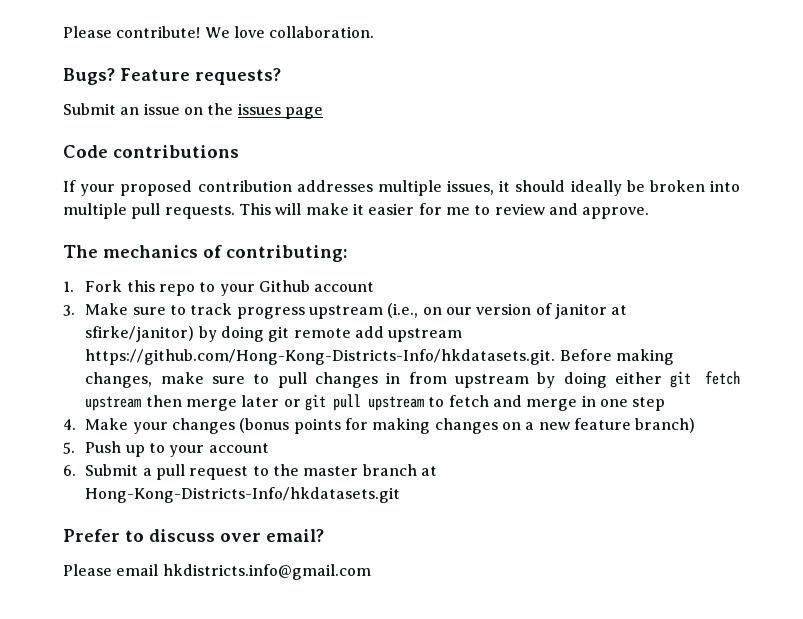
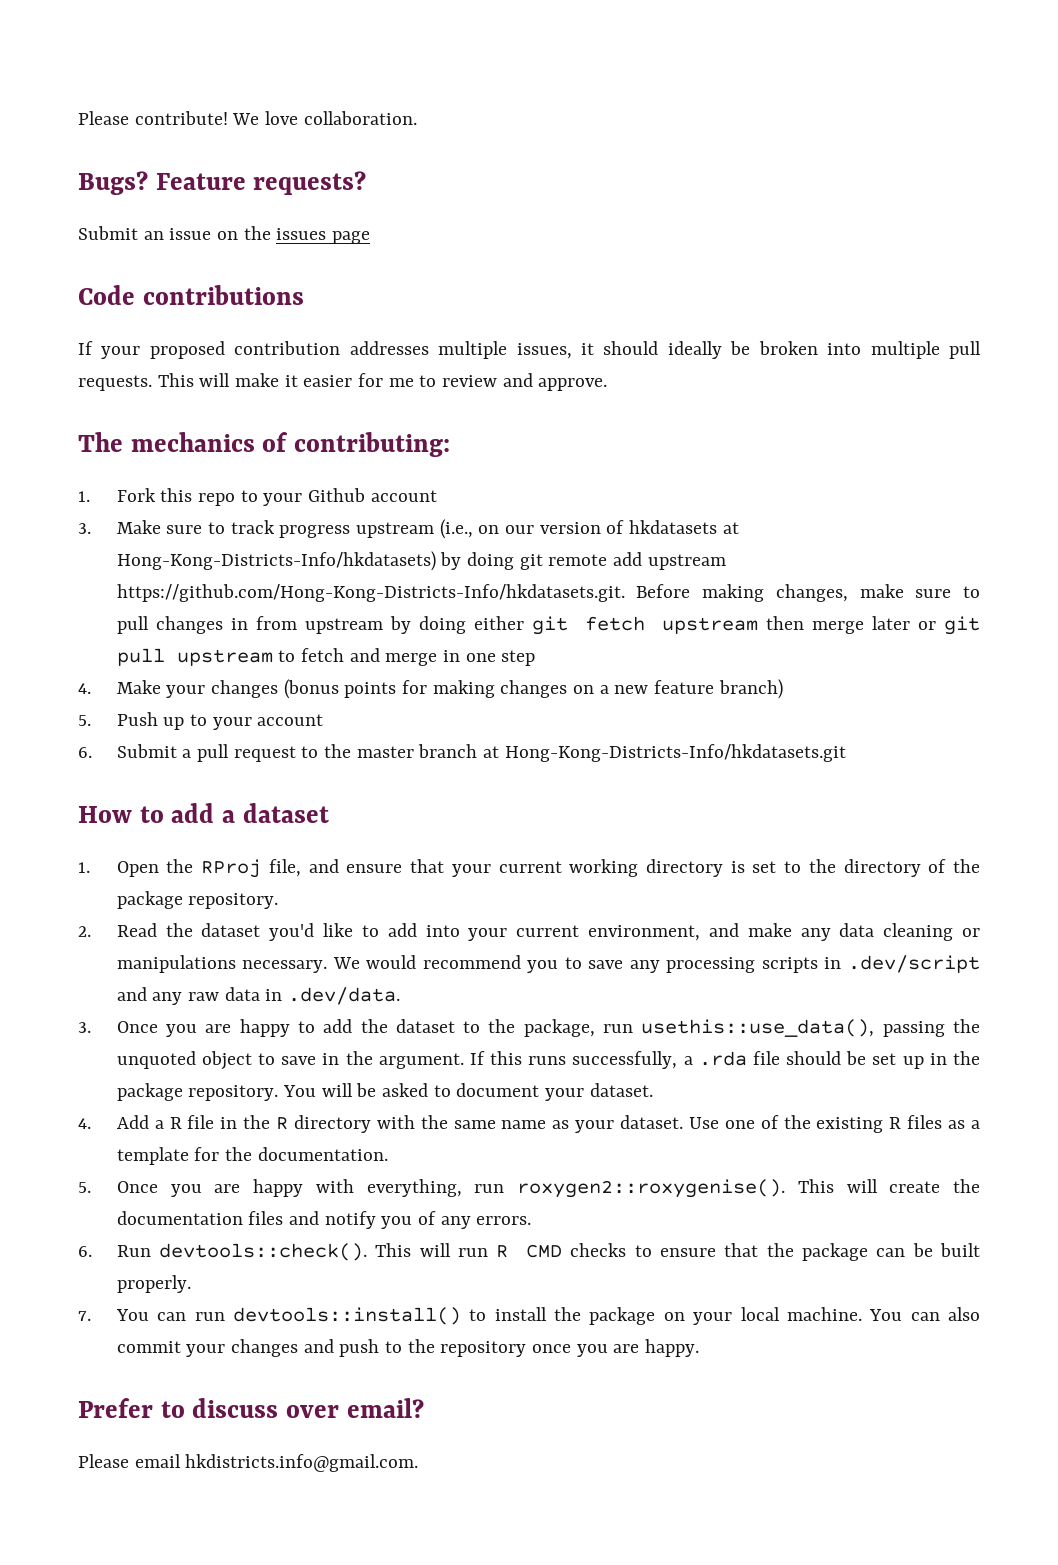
[554,303,628,319] [85,326,195,342] janitor at sfirke/janitor) -> [629,520,739,534] [116,551,436,571] hkdatasets at Hong-Kong-Districts-Info/hkdatasets)
(401, 495) none -> [78,803,329,823] [78,859,980,878] [116,891,279,909] [78,923,980,941] [116,955,981,973] [116,987,401,1005] [78,1019,980,1037] [116,1051,980,1070] [116,1083,653,1101] [78,1115,981,1133] [116,1147,388,1165] [78,1179,980,1198] [116,1211,532,1229] [78,1243,980,1261] [116,1275,191,1293] [78,1307,981,1325] [116,1339,700,1357] // How to add a dataset // 1. Open the RProj file, and ensure that your current working directory is set to the directory of the package repository. // 2. Read the dataset you'd like to add into your current environment, and make any data cleaning or manipulations necessary. We would recommend you to save any processing scripts in .dev/script and any raw data in .dev/data. // 3. Once you are happy to add the dataset to the package, run usethis::use_data(), passing the unquoted object to save in the argument. If this runs successfully, a .rda file should be set up in the package repository. You will be asked to document your dataset. // 4. Add a R file in the R directory with the same name as your dataset. Use one of the existing R files as a template for the documentation. // 5. Once you are happy with everything, run roxygen2::roxygenise(). This will create the documentation files and notify you of any errors. // 6. Run devtools::check(). This will run R CMD checks to ensure that the package can be built properly. // 7. You can run devtools::install() to install the package on your local machine. You can also commit your changes and push to the repository once you are happy.
[162,564,371,580] hkdistricts.info@gmail.com -> [185,1454,419,1472] hkdistricts.info@gmail.com.

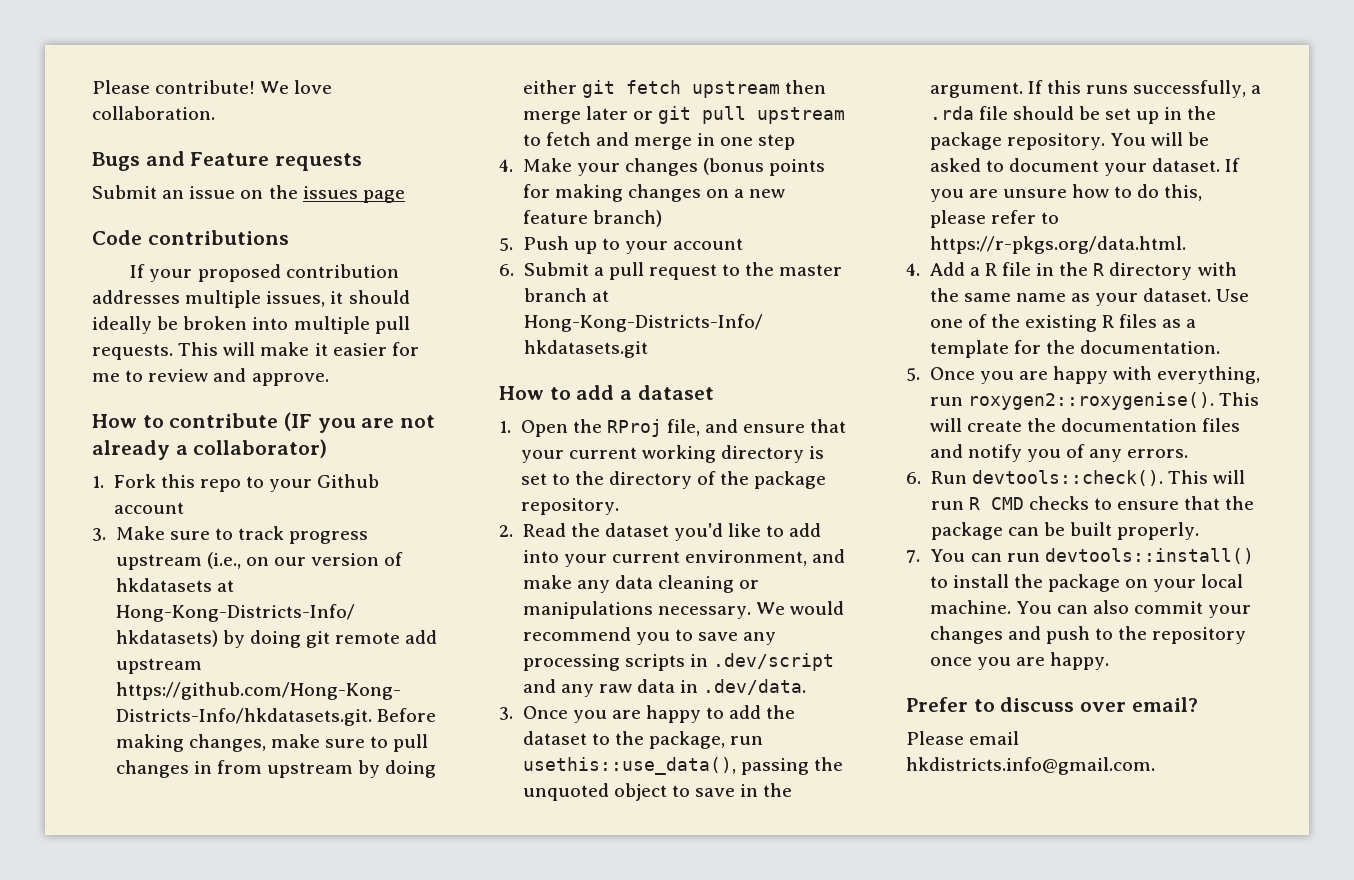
[78,171,367,195] Bugs? Feature requests? -> [92,151,362,171] Bugs and Feature requests
[78,432,451,457] The mechanics of contributing: -> [92,412,436,433] [92,439,328,460] How to contribute (IF you are not already a collaborator)
(653, 1090) none -> [1225,158,1241,172] [929,184,1203,202] [929,210,1059,228] [929,236,1187,254] If you are unsure how to do this, please refer to https://r-pkgs.org/data.html.

